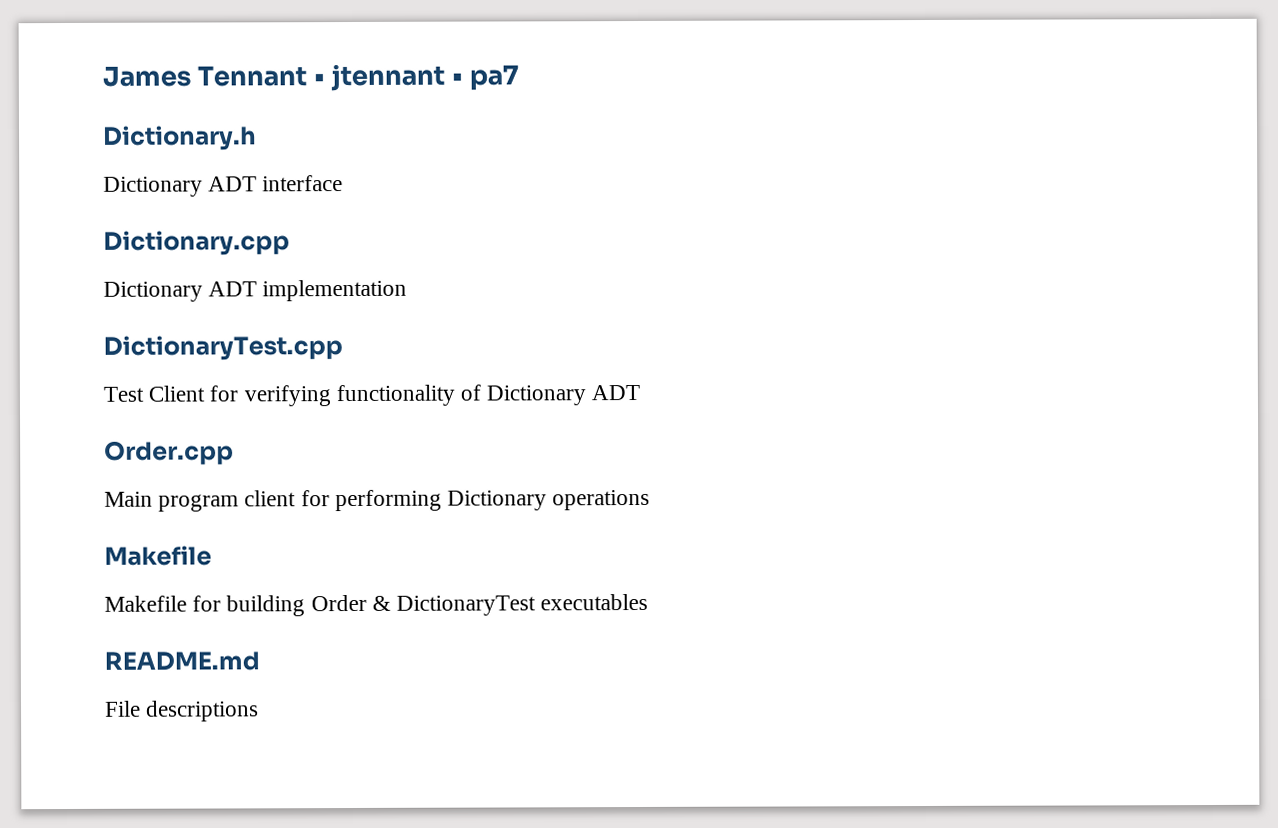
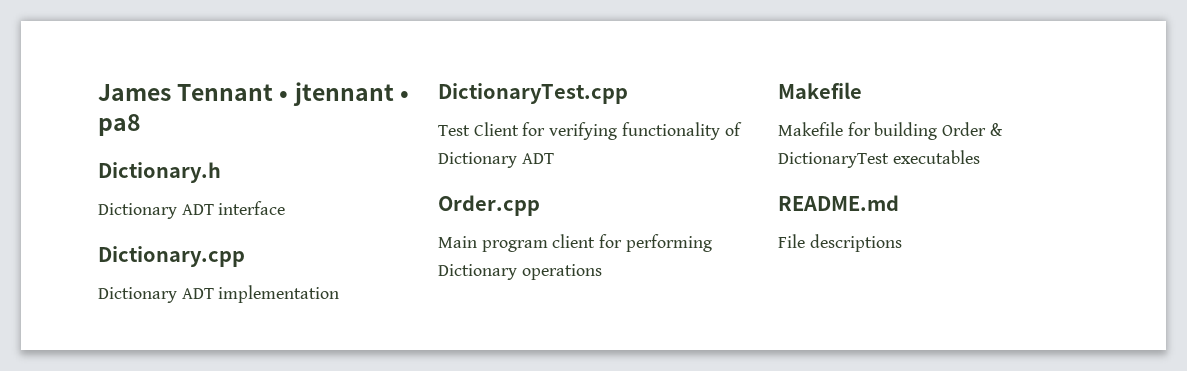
[469,65,520,91] pa7 -> [98,114,141,136] pa8

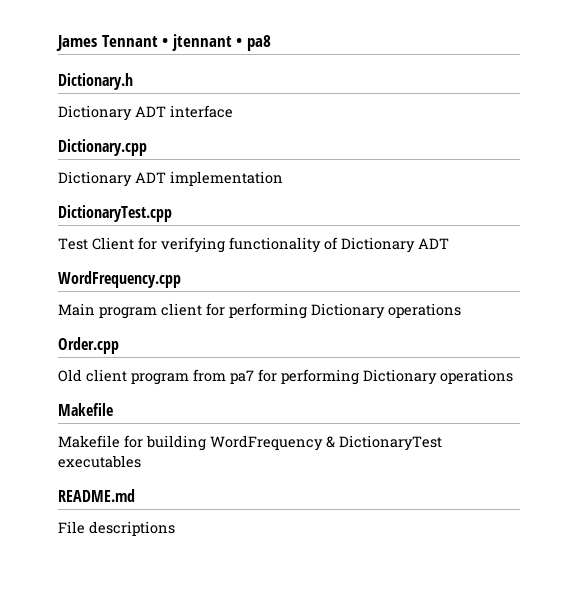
[438,195,540,216] Order.cpp -> [58,271,181,288] WordFrequency.cpp
(602, 272) none -> [58,337,119,354] [58,369,513,385] // Order.cpp // Old client program from pa7 for performing Dictionary operations
[942,122,987,136] Order -> [210,435,323,451] WordFrequency

